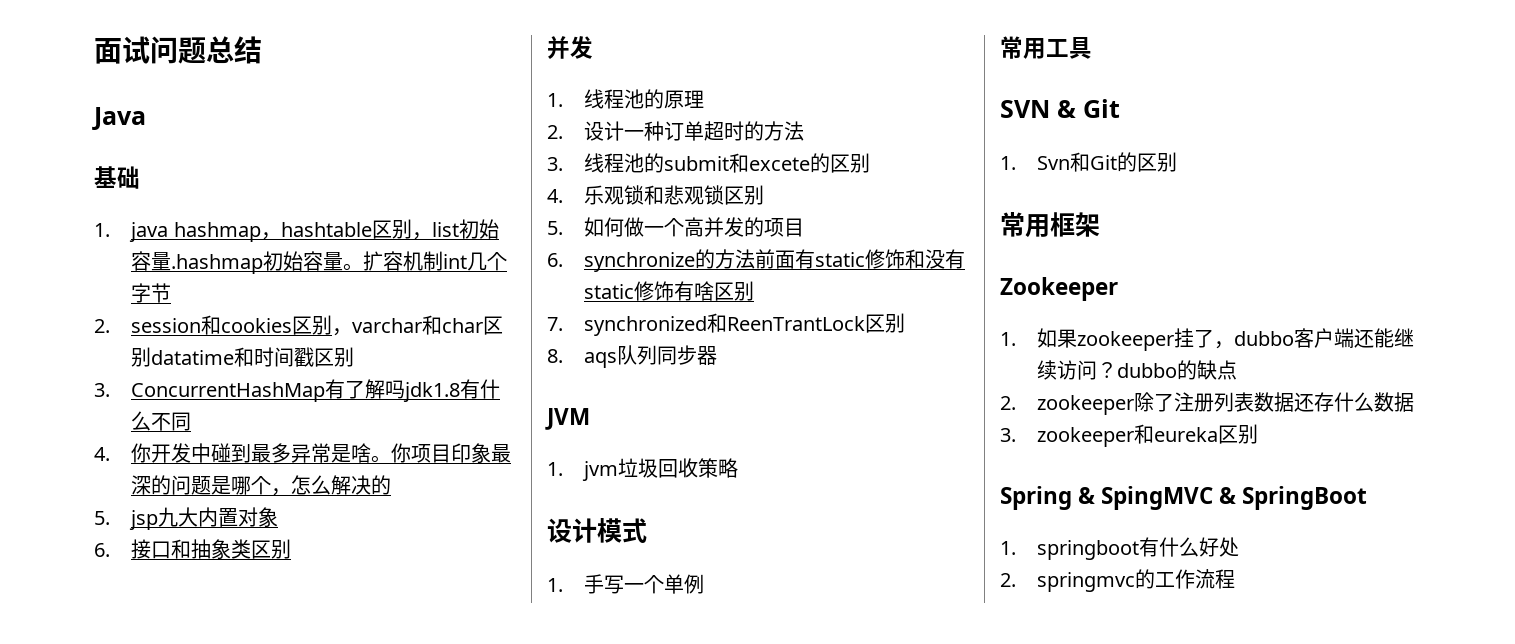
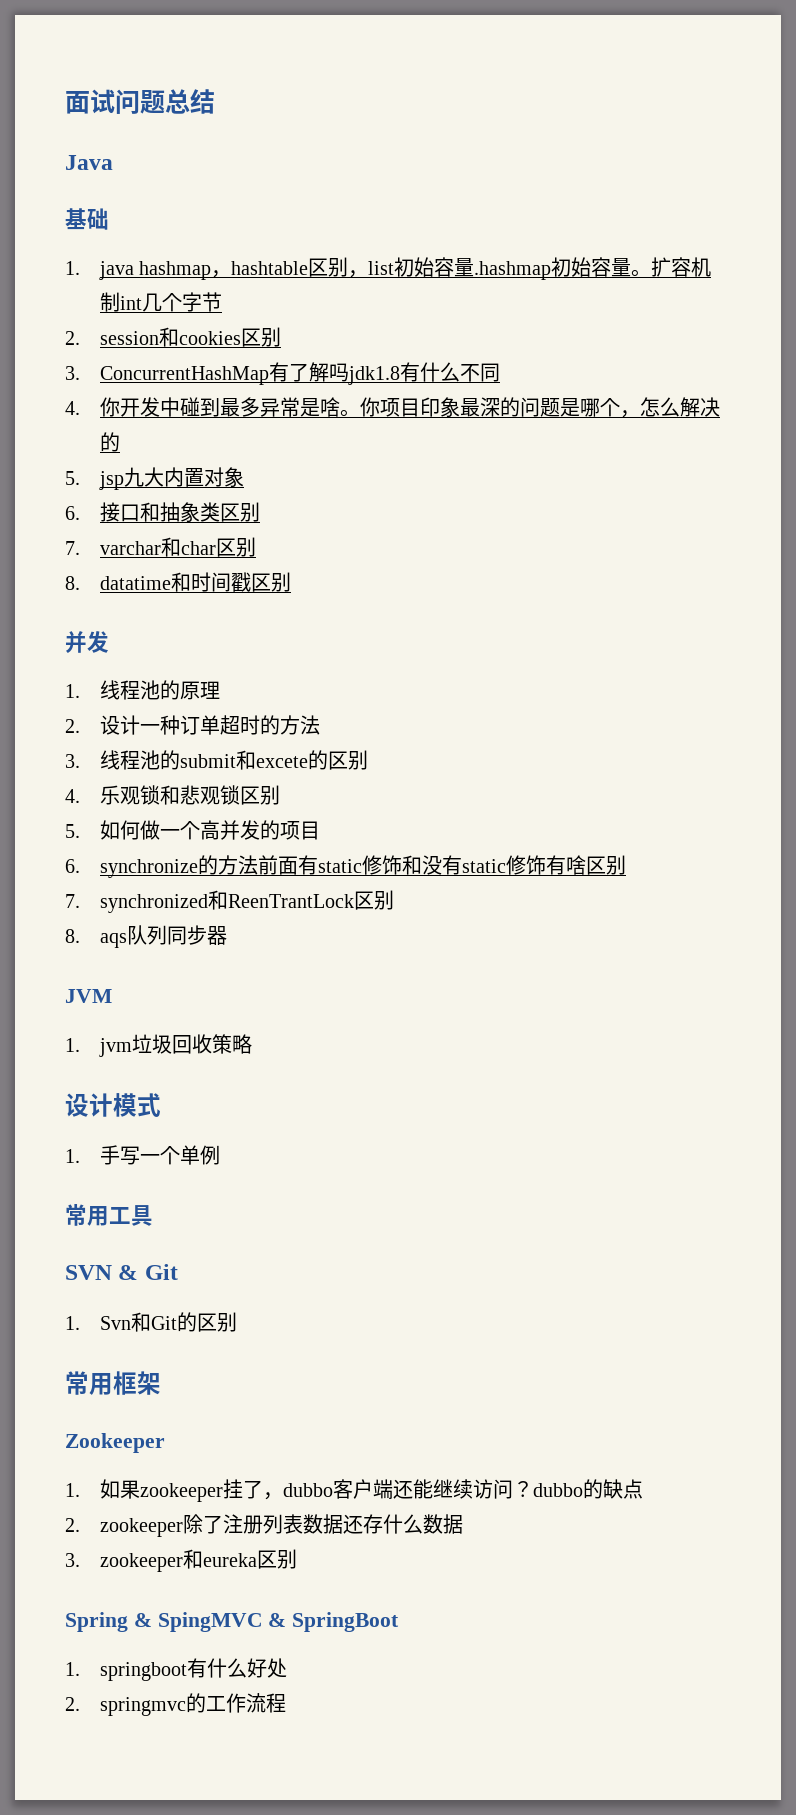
[332,315,504,336] [131,347,355,367] ，varchar和char区别datatime和时间戳区别 -> (281, 337) none
(292, 549) none -> [65,537,256,557] [65,572,291,592] // 7. varchar和char区别 // 8. datatime和时间戳区别

